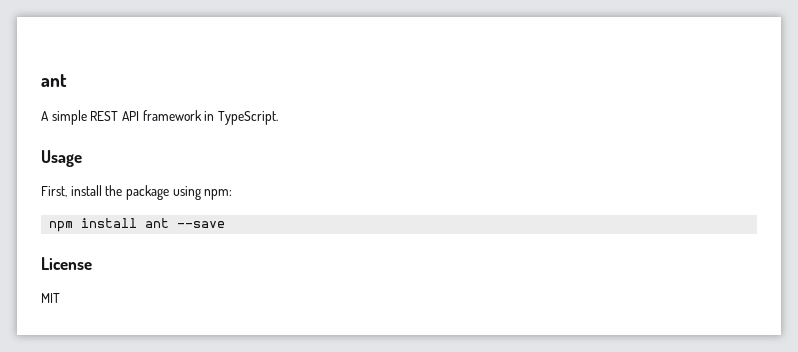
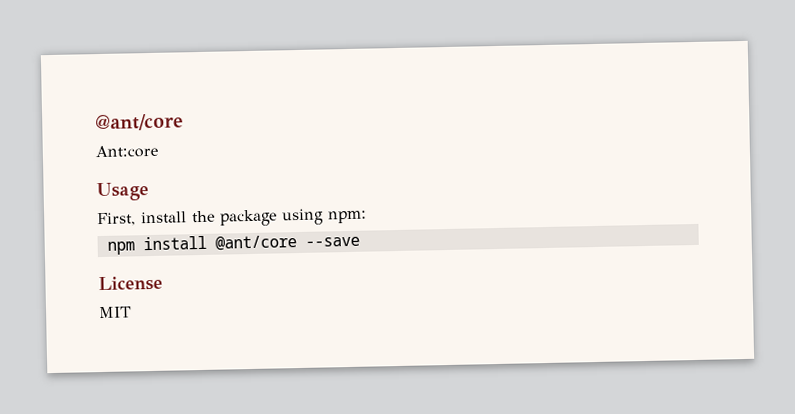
[41,74,67,87] [41,110,278,125] ant // A simple REST API framework in TypeScript. -> [95,113,184,132] [95,144,158,159] @ant/core // Ant:core
[145,218,170,228] ant -> [214,235,297,251] @ant/core

